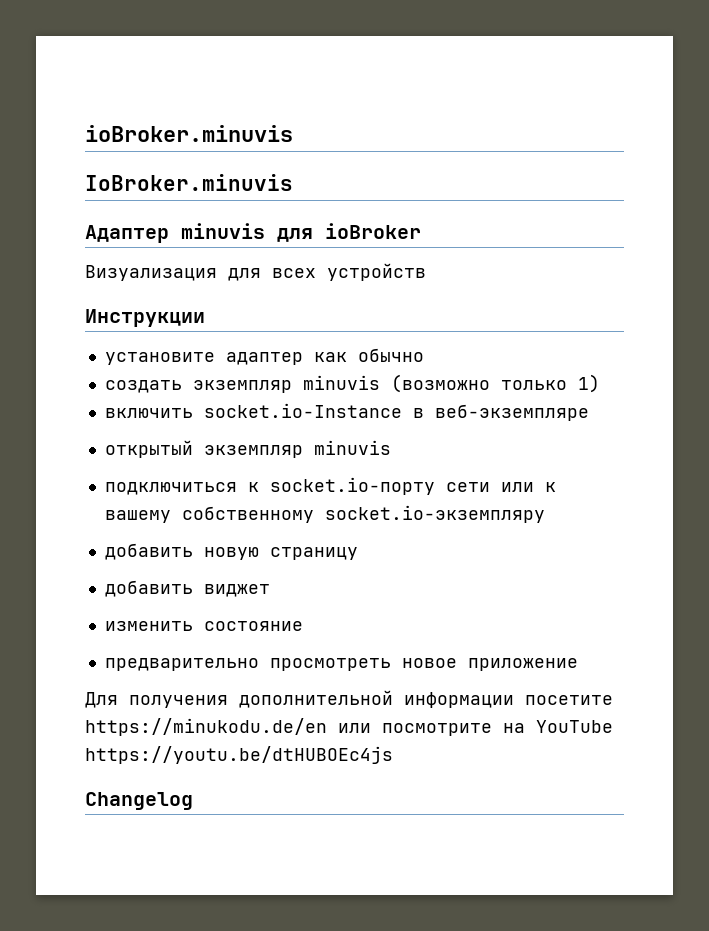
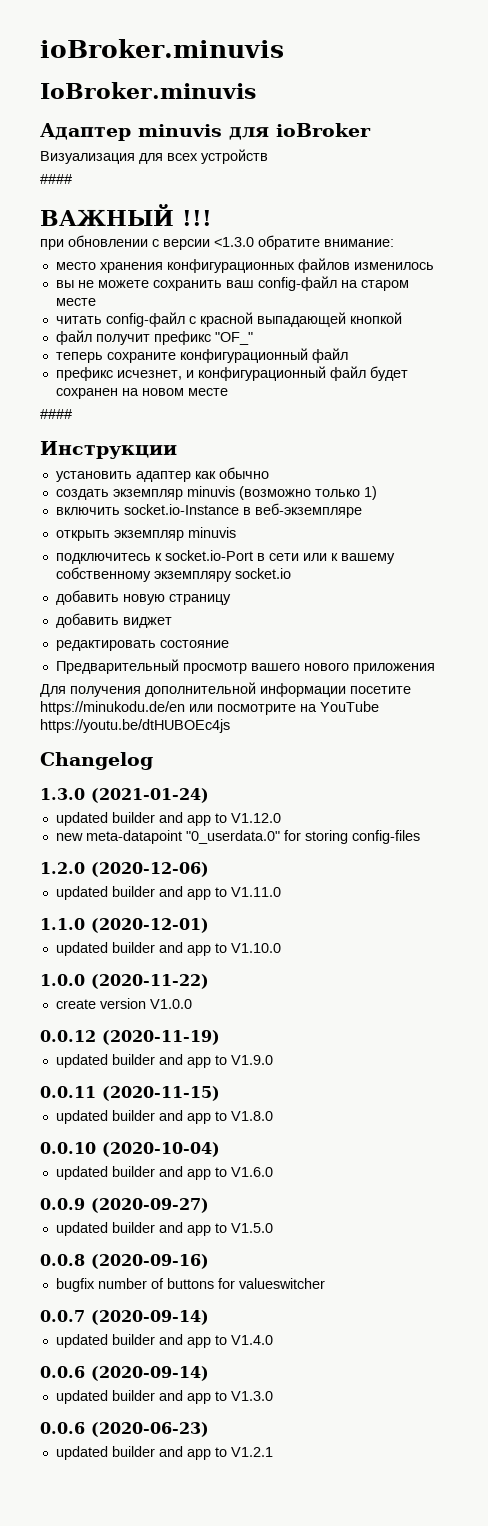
(426, 272) none -> [40,174,72,184] [40,204,212,226] [40,235,394,250] [55,258,434,273] [55,276,409,291] [55,298,96,306] [55,312,402,327] [55,330,253,345] [55,348,348,363] [55,366,408,381] [55,388,228,399] [40,409,72,419] // #### // ВАЖНЫЙ !!! // при обновлении с версии <1.3.0 обратите внимание: // место хранения конфигурационных файлов изменилось // вы не можете сохранить ваш config-файл на старом месте // читать config-файл с красной выпадающей кнопкой // файл получит префикс "OF_" // теперь сохраните конфигурационный файл // префикс исчезнет, и конфигурационный файл будет сохранен на новом месте // ####
[104,352,215,365] установите -> [55,471,132,482] установить
[104,440,193,458] открытый -> [55,530,110,541] открыть
[104,477,435,495] подключиться к socket.io-порту -> [55,550,265,564] подключитесь к socket.io-Port в
[324,505,545,523] socket.io-экземпляру -> [153,568,291,582] экземпляру socket.io
[104,621,193,631] изменить -> [55,640,156,651] редактировать
[104,658,578,671] предварительно просмотреть новое приложение -> [55,659,435,674] Предварительный просмотр вашего нового приложения
(193, 801) none -> [40,788,209,803] [55,812,281,826] [55,830,420,844] [40,862,209,877] [55,886,281,900] [40,918,209,933] [55,942,281,956] [40,974,209,989] [55,998,192,1009] [40,1030,220,1045] [55,1054,273,1068] [40,1086,220,1101] [55,1110,273,1124] [40,1142,220,1157] [55,1166,273,1180] [40,1198,209,1213] [55,1222,273,1236] [40,1254,209,1269] [55,1278,325,1292] [40,1310,209,1325] [55,1334,273,1348] [40,1366,209,1381] [55,1390,273,1404] [40,1422,209,1437] [55,1446,273,1460] // 1.3.0 (2021-01-24) // updated builder and app to V1.12.0 // new meta-datapoint "0_userdata.0" for storing config-files // 1.2.0 (2020-12-06) // updated builder and app to V1.11.0 // 1.1.0 (2020-12-01) // updated builder and app to V1.10.0 // 1.0.0 (2020-11-22) // create version V1.0.0 // 0.0.12 (2020-11-19) // updated builder and app to V1.9.0 // 0.0.11 (2020-11-15) // updated builder and app to V1.8.0 // 0.0.10 (2020-10-04) // updated builder and app to V1.6.0 // 0.0.9 (2020-09-27) // updated builder and app to V1.5.0 // 0.0.8 (2020-09-16) // bugfix number of buttons for valueswitcher // 0.0.7 (2020-09-14) // updated builder and app to V1.4.0 // 0.0.6 (2020-09-14) // updated builder and app to V1.3.0 // 0.0.6 (2020-06-23) // updated builder and app to V1.2.1

